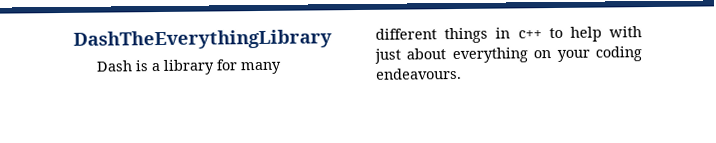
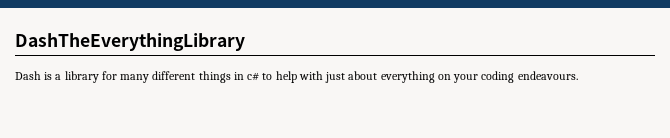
[517,30,542,39] c++ -> [247,72,260,81] c#

